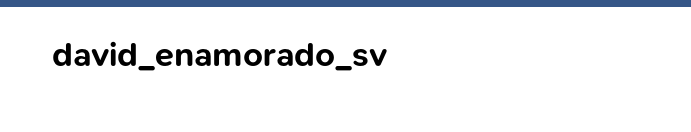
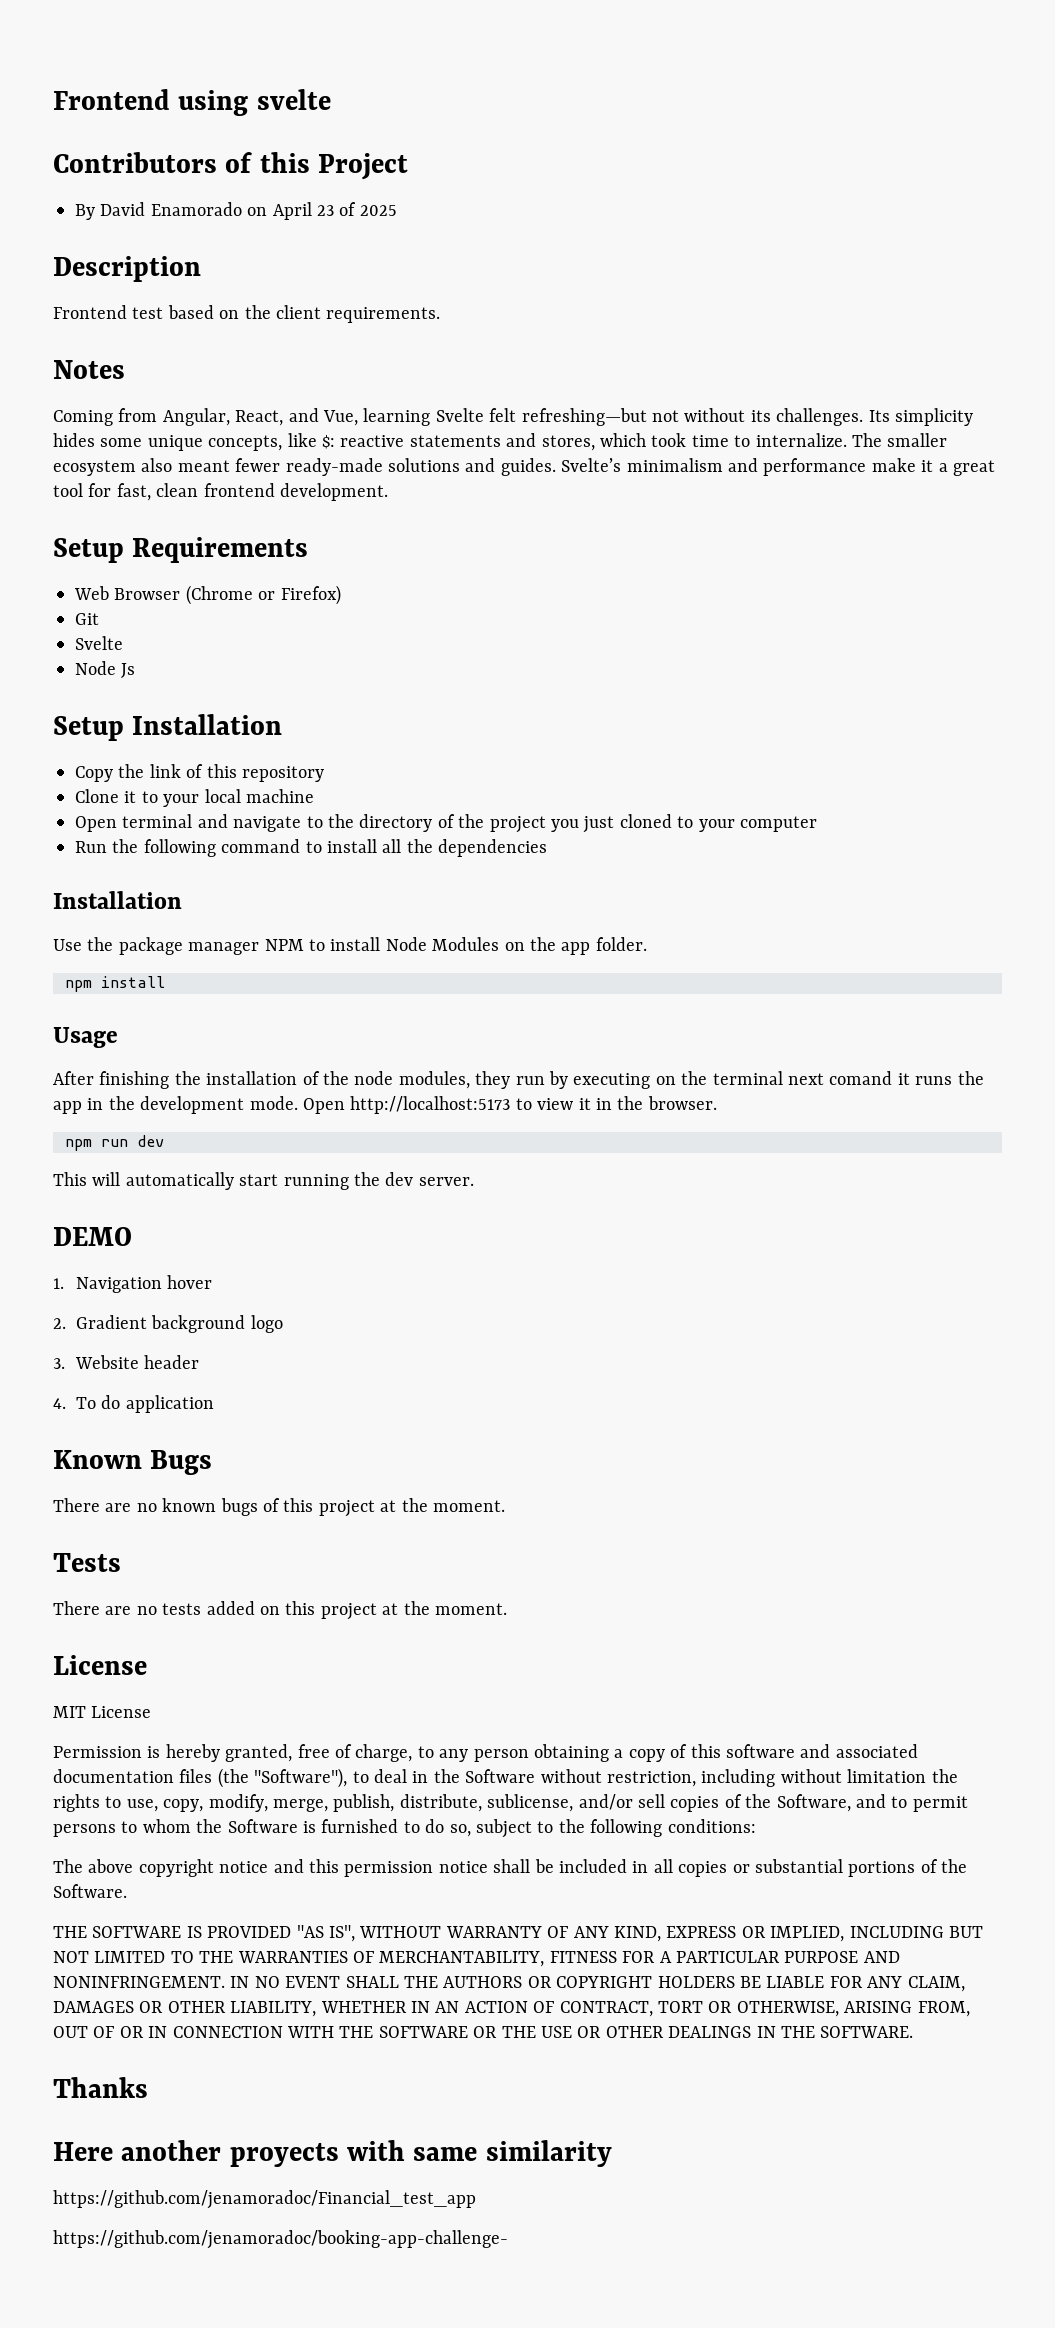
[52,41,388,71] david_enamorado_sv -> [53,89,331,116] [53,152,409,180] [75,202,397,220] [53,256,201,282] [53,305,441,323] [53,360,125,379] [53,408,973,426] [53,433,948,451] [53,458,995,476] [53,483,388,501] [53,537,309,563] [74,585,341,605] [75,613,99,625] [75,636,123,650] [75,661,136,678] [53,714,283,741] [75,764,324,782] [75,789,314,807] [75,814,817,833] [75,839,548,857] [53,891,182,909] [53,937,647,955] [65,976,165,992] [53,1027,118,1048] [53,1071,984,1089] [53,1096,717,1114] [65,1135,164,1151] [53,1172,474,1190] [53,1227,132,1246] [53,1275,213,1293] [53,1315,283,1333] [53,1355,200,1369] [53,1395,214,1413] [53,1450,213,1475] [53,1498,505,1517] [53,1553,121,1572] [53,1601,507,1620] [53,1655,147,1675] [53,1706,152,1718] [53,1744,918,1762] [53,1768,958,1788] [53,1794,968,1812] [53,1819,756,1838] [53,1859,968,1877] [53,1884,127,1898] [53,1925,983,1942] [53,1951,900,1967] [53,1976,965,1992] [53,2001,970,2017] [53,2026,914,2038] [53,2077,148,2098] [53,2140,612,2167] [53,2190,476,2209] [53,2230,508,2249] Frontend using svelte // Contributors of this Project // By David Enamorado on April 23 of 2025 // Description // Frontend test based on the client requirements. // Notes // Coming from Angular, React, and Vue, learning Svelte felt refreshing—but not without its challenges. Its simplicity hides some unique concepts, like $: reactive statements and stores, which took time to internalize. The smaller ecosystem also meant fewer ready-made solutions and guides. Svelte’s minimalism and performance make it a great tool for fast, clean frontend development. // Setup Requirements // Web Browser (Chrome or Firefox) // Git // Svelte // Node Js // Setup Installation // Copy the link of this repository // Clone it to your local machine // Open terminal and navigate to the directory of the project you just cloned to your computer // Run the following command to install all the dependencies // Installation // Use the package manager NPM to install Node Modules on the app folder. // npm install // Usage // After finishing the installation of the node modules, they run by executing on the terminal next comand it runs the app in the development mode. Open http://localhost:5173 to view it in the browser. // npm run dev // This will automatically start running the dev server. // DEMO // 1. Navigation hover // 2. Gradient background logo // 3. Website header // 4. To do application // Known Bugs // There are no known bugs of this project at the moment. // Tests // There are no tests added on this project at the moment. // License // MIT License // Permission is hereby granted, free of charge, to any person obtaining a copy of this software and associated documentation files (the "Software"), to deal in the Software without restriction, including without limitation the rights to use, copy, modify, merge, publish, distribute, sublicense, and/or sell copies of the Software, and to permit persons to whom the Software is furnished to do so, subject to the following conditions: // The above copyright notice and this permission notice shall be included in all copies or substantial portions of the Software. // THE SOFTWARE IS PROVIDED "AS IS", WITHOUT WARRANTY OF ANY KIND, EXPRESS OR IMPLIED, INCLUDING BUT NOT LIMITED TO THE WARRANTIES OF MERCHANTABILITY, FITNESS FOR A PARTICULAR PURPOSE AND NONINFRINGEMENT. IN NO EVENT SHALL THE AUTHORS OR COPYRIGHT HOLDERS BE LIABLE FOR ANY CLAIM, DAMAGES OR OTHER LIABILITY, WHETHER IN AN ACTION OF CONTRACT, TORT OR OTHERWISE, ARISING FROM, OUT OF OR IN CONNECTION WITH THE SOFTWARE OR THE USE OR OTHER DEALINGS IN THE SOFTWARE. // Thanks // Here another proyects with same similarity // https://github.com/jenamoradoc/Financial_test_app // https://github.com/jenamoradoc/booking-app-challenge-

